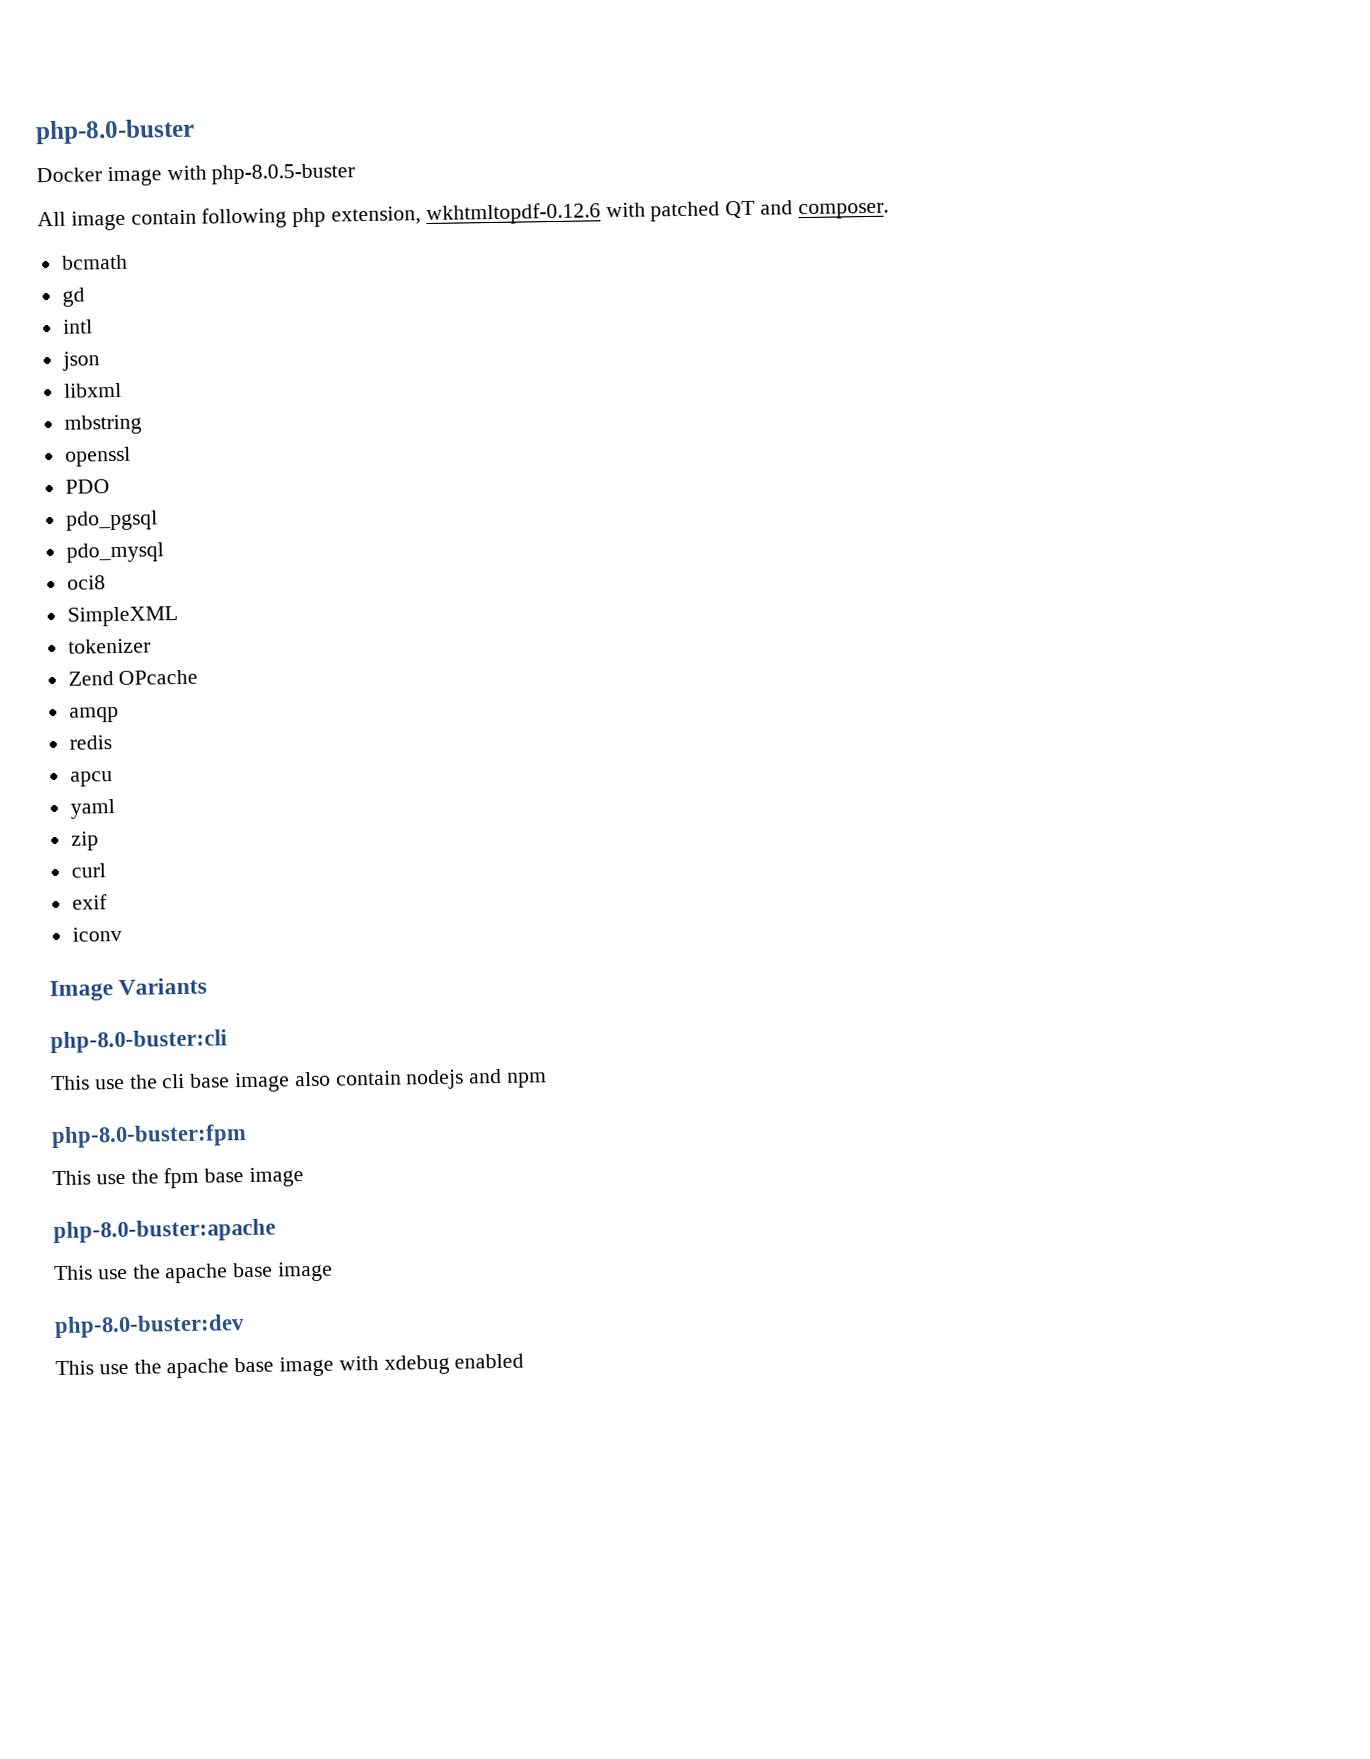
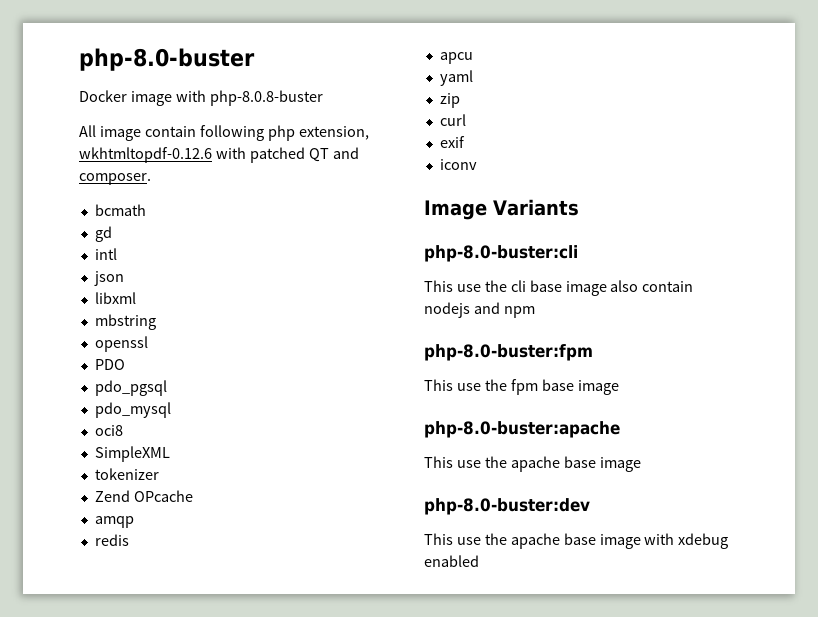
[211,163,356,185] php-8.0.5-buster -> [209,90,323,106] php-8.0.8-buster

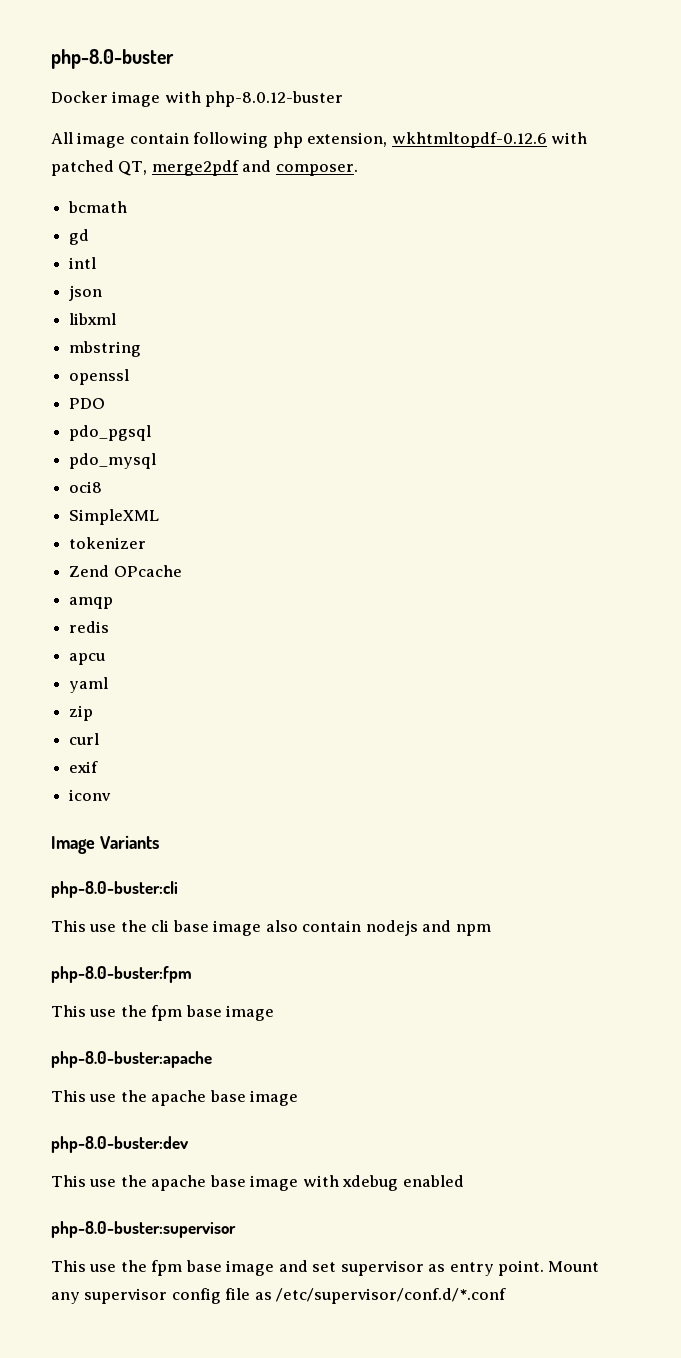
[209,90,323,106] php-8.0.8-buster -> [205,91,344,107] php-8.0.12-buster
[308,148,329,162] QT -> [118,160,239,176] QT, merge2pdf
(479, 561) none -> [51,1221,236,1238] [51,1260,600,1276] [51,1288,507,1304] // php-8.0-buster:supervisor // This use the fpm base image and set supervisor as entry point. Mount any supervisor config file as /etc/supervisor/conf.d/*.conf

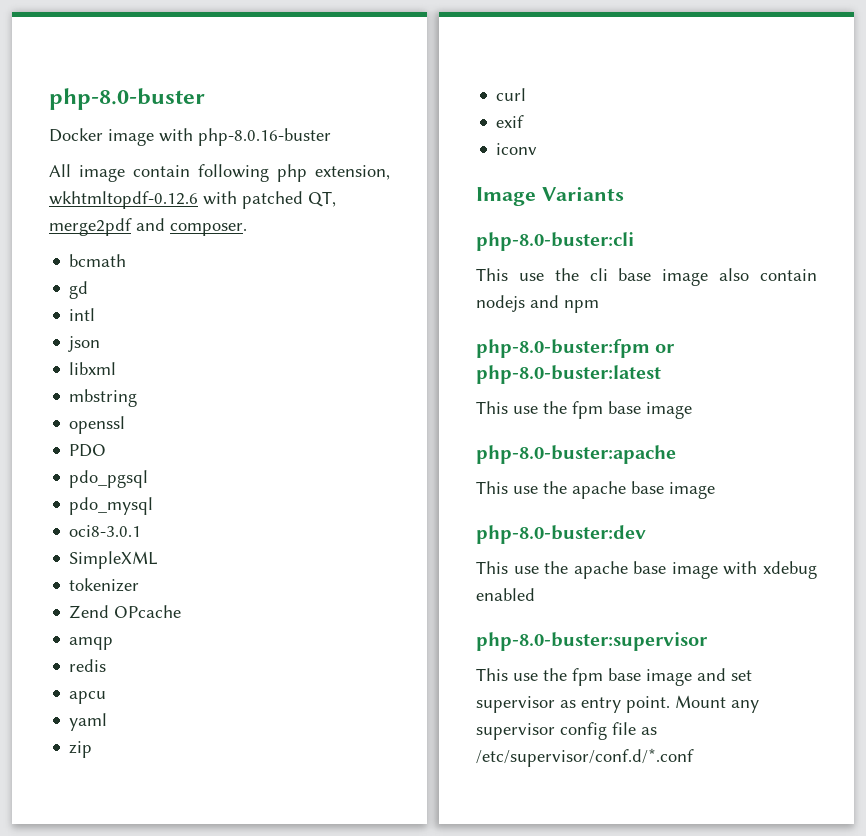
[205,91,344,107] php-8.0.12-buster -> [198,128,331,146] php-8.0.16-buster
[69,481,103,493] oci8 -> [69,525,142,537] oci8-3.0.1
(192, 974) none -> [655,344,676,353] [476,365,661,384] or php-8.0-buster:latest

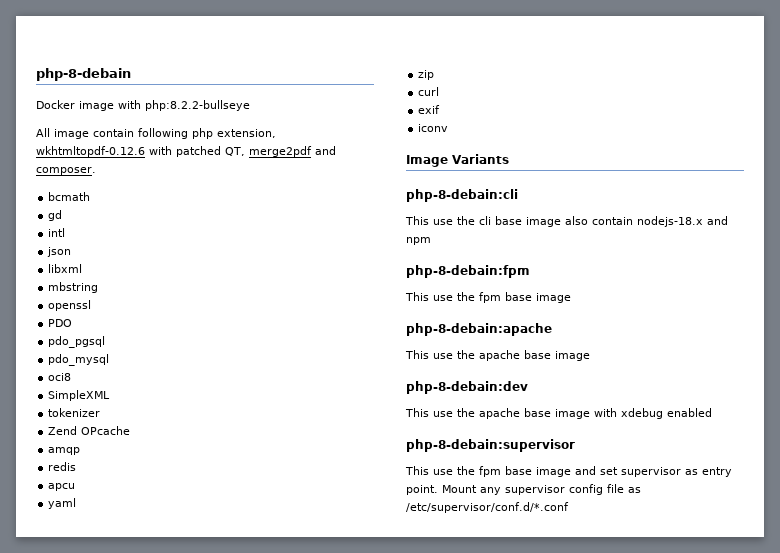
[49,88,205,110] php-8.0-buster -> [36,68,131,81] php-8-debain
[198,128,331,146] php-8.0.16-buster -> [145,100,250,111] php:8.2.2-bullseye
[69,525,142,537] oci8-3.0.1 -> [48,373,72,381] oci8
[476,232,634,251] php-8.0-buster:cli -> [406,189,518,202] php-8-debain:cli
[476,295,525,312] nodejs -> [637,216,703,227] nodejs-18.x
[476,339,676,358] [476,365,661,384] php-8.0-buster:fpm or php-8.0-buster:latest -> [406,265,530,278] php-8-debain:fpm
[476,445,676,464] php-8.0-buster:apache -> [406,323,552,336] php-8-debain:apache
[476,525,646,544] php-8.0-buster:dev -> [406,381,528,394] php-8-debain:dev
[476,632,708,651] php-8.0-buster:supervisor -> [406,439,575,452] php-8-debain:supervisor

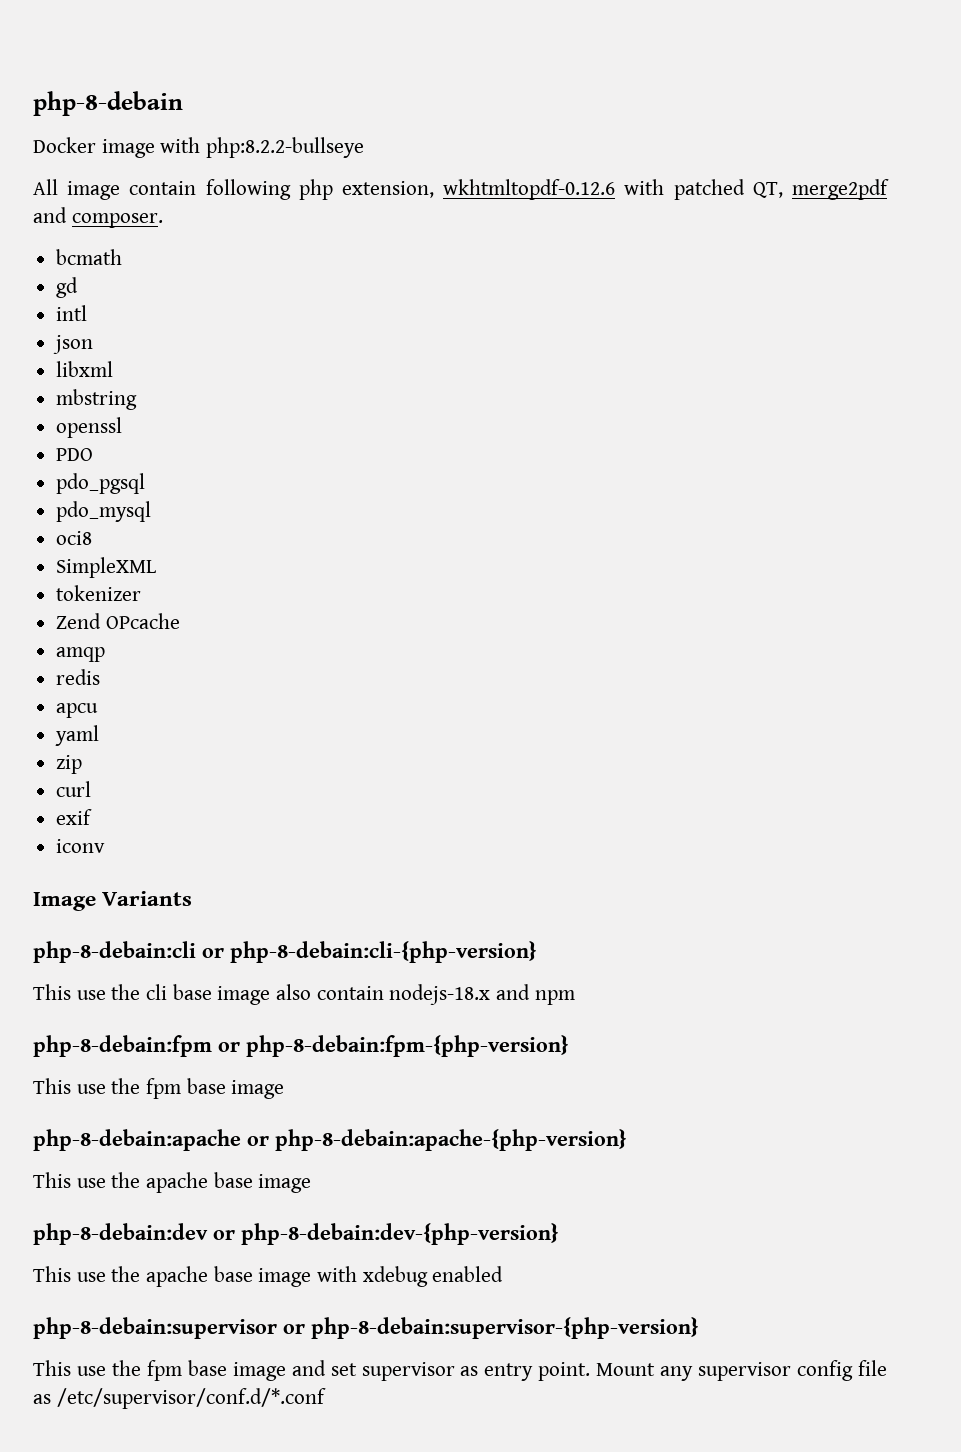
(518, 195) none -> [202,941,537,963] or php-8-debain:cli-{php-version}
(530, 271) none -> [218,1035,569,1057] or php-8-debain:fpm-{php-version}
(552, 329) none -> [247,1129,627,1151] or php-8-debain:apache-{php-version}
(528, 387) none -> [213,1223,559,1245] or php-8-debain:dev-{php-version}
(575, 445) none -> [283,1317,699,1339] or php-8-debain:supervisor-{php-version}

